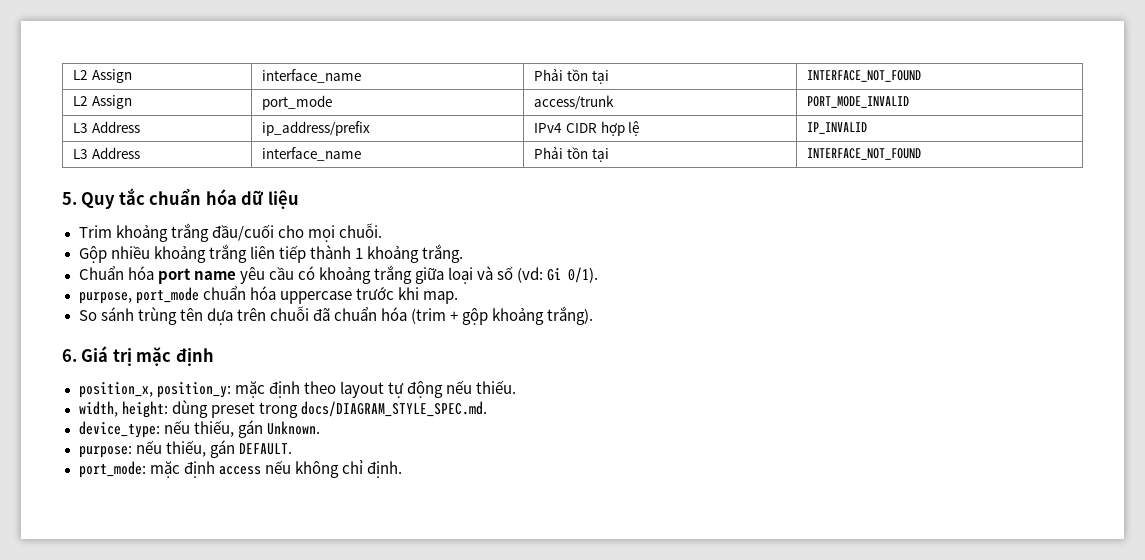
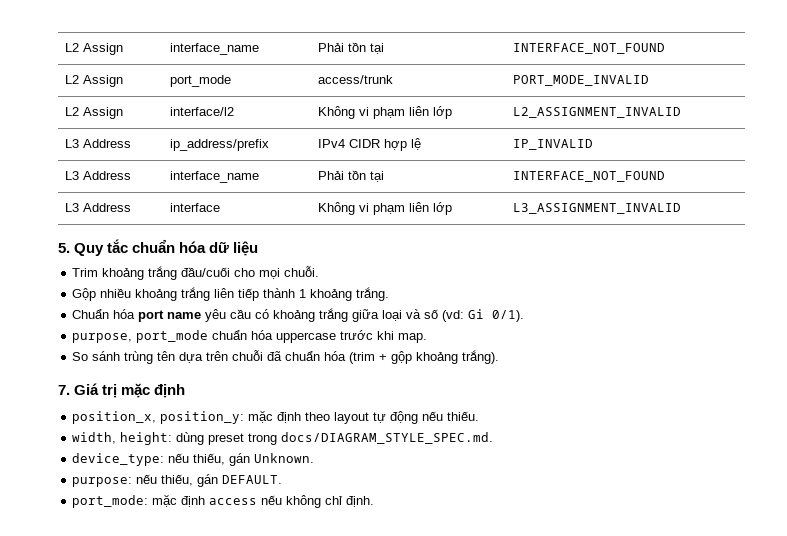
(910, 102) none -> [64,107,123,119] [169,107,234,116] [317,106,452,119] [512,107,681,118] // L2 Assign | interface/l2 | Không vi phạm liên lớp | L2_ASSIGNMENT_INVALID
(922, 154) none -> [64,203,131,212] [169,203,220,212] [317,202,452,215] [512,203,681,214] // L3 Address | interface | Không vi phạm liên lớp | L3_ASSIGNMENT_INVALID
[62,349,77,362] 6. -> [58,385,70,395] 7.

